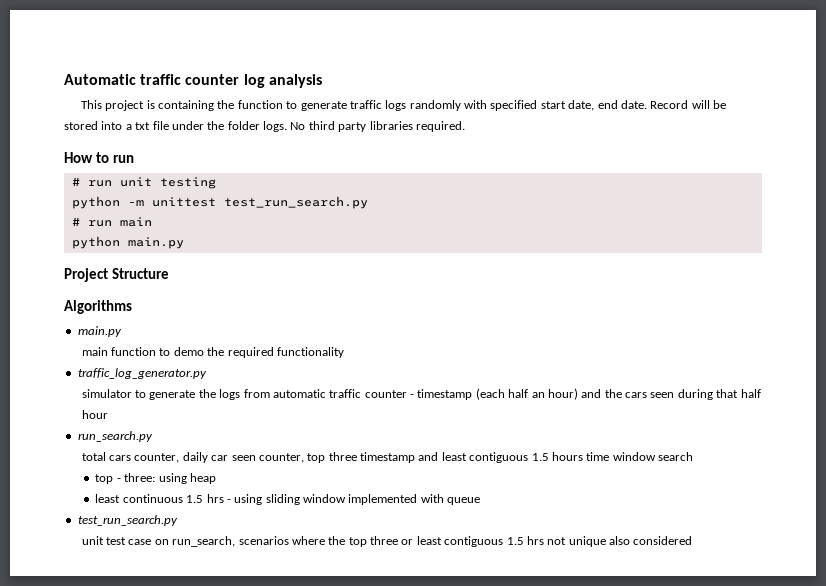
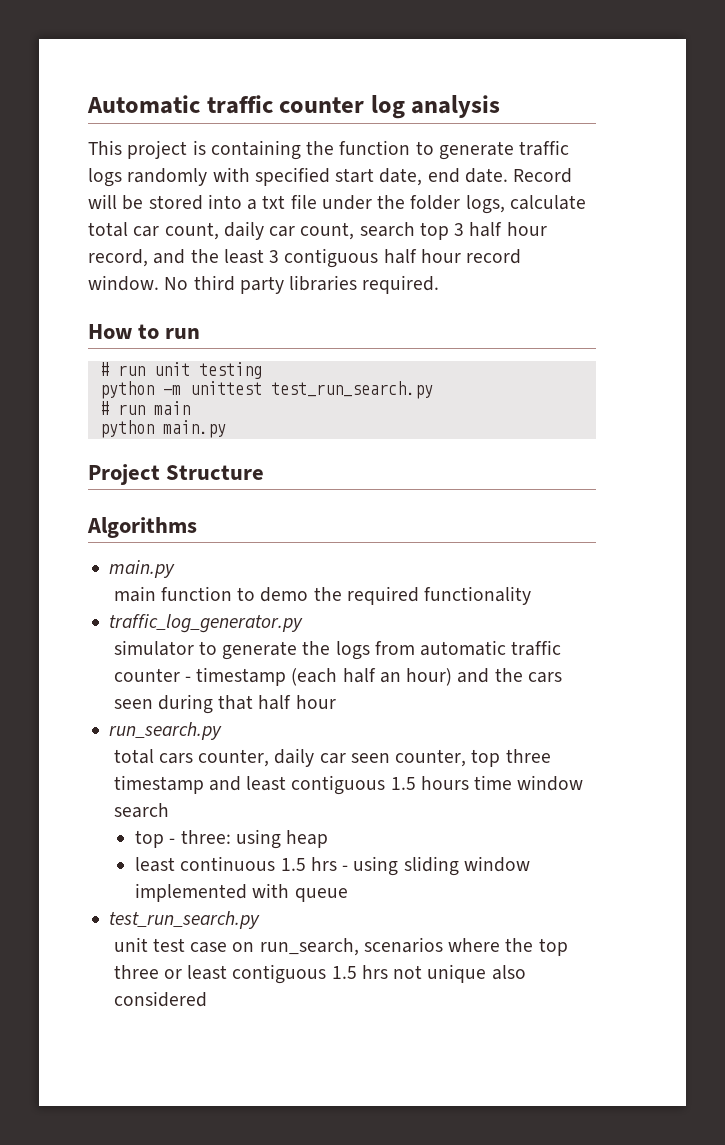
[263,121,287,132] logs. -> [465,195,586,214] [88,221,547,240] [88,248,522,268] [88,275,159,291] logs, calculate total car count, daily car count, search top 3 half hour record, and the least 3 contiguous half hour record window.

